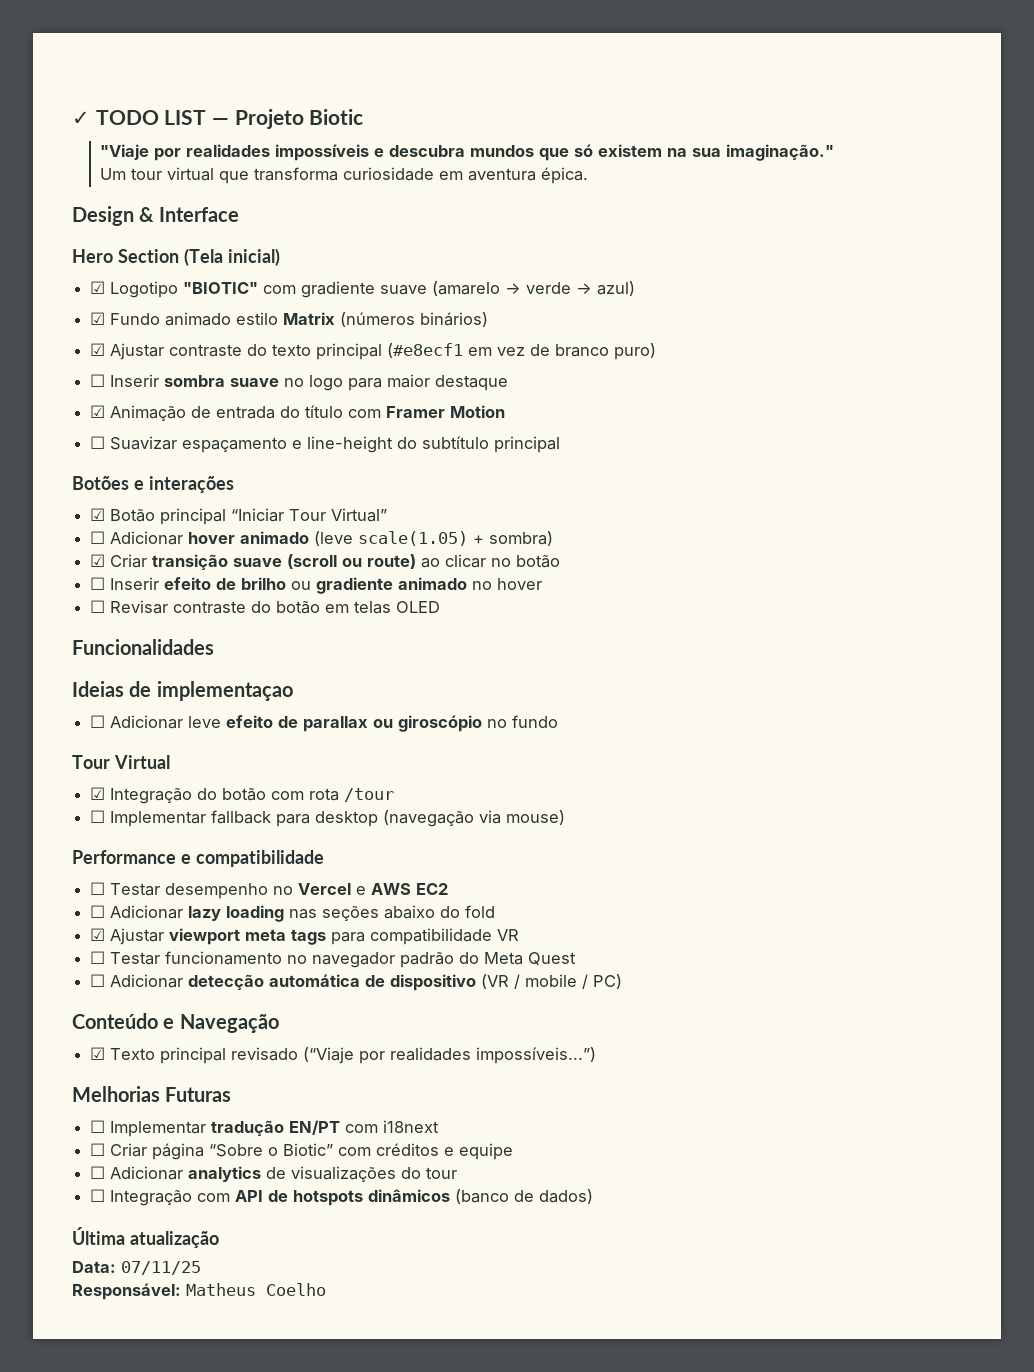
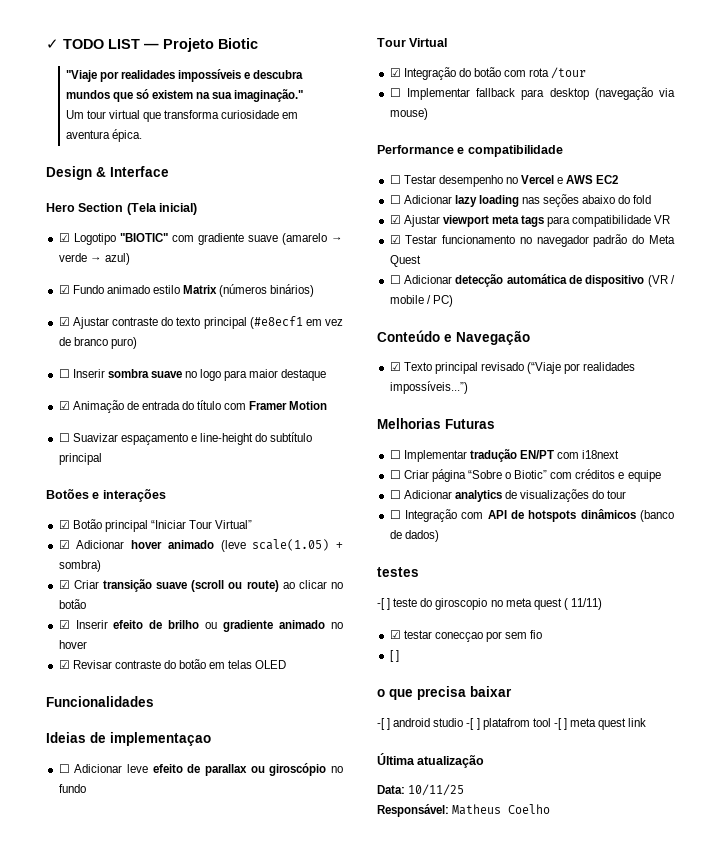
[90,531,106,544] ☐ -> [58,540,70,549] ☑
[90,577,106,590] ☐ -> [58,620,70,629] ☑
[90,600,106,613] ☐ -> [58,660,70,669] ☑
[90,951,106,964] ☐ -> [389,235,401,244] ☑
(594, 1196) none -> [377,567,419,577] [377,598,602,610] [389,630,543,642] [389,650,399,662] [377,686,512,700] [377,718,647,730] // testes // -[ ] teste do giroscopio no meta quest ( 11/11) // ☑ testar conecçao por sem fio // [ ] // o que precisa baixar // -[ ] android studio -[ ] platafrom tool -[ ] meta quest link
[121,1261,201,1275] 07/11/25 -> [408,784,465,796] 10/11/25

